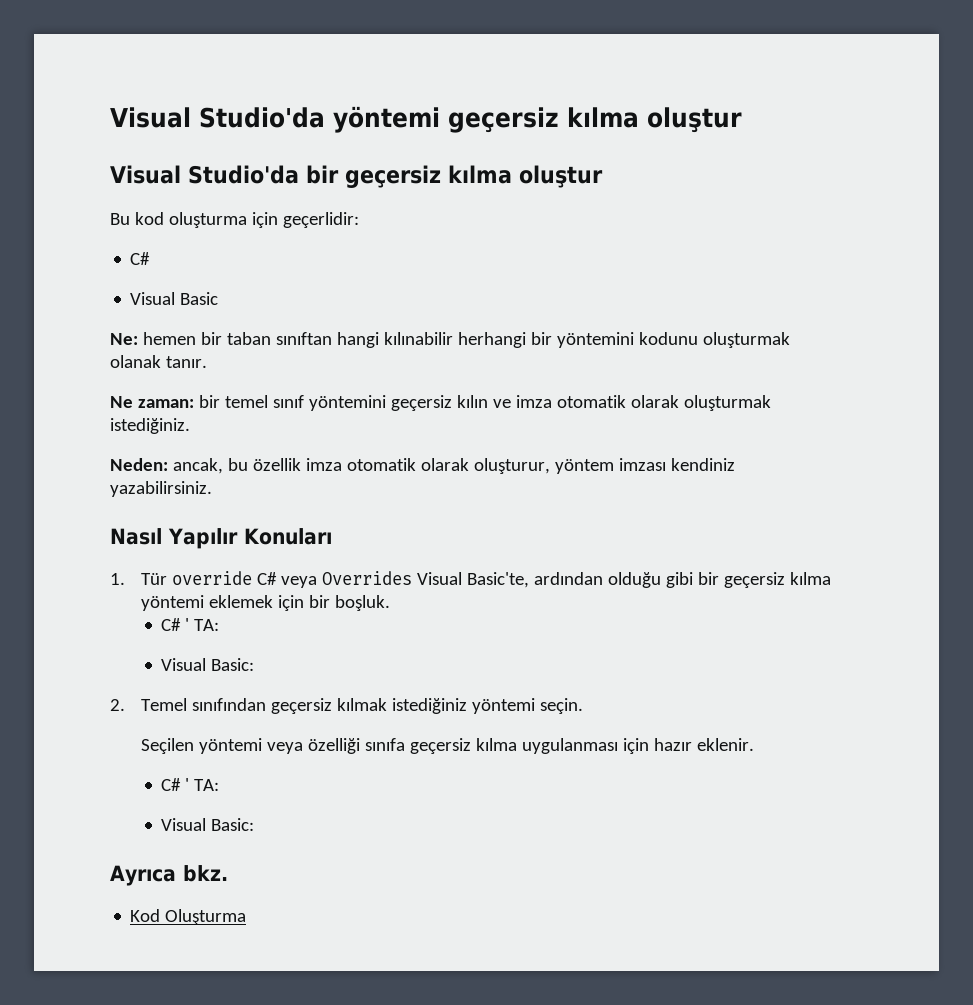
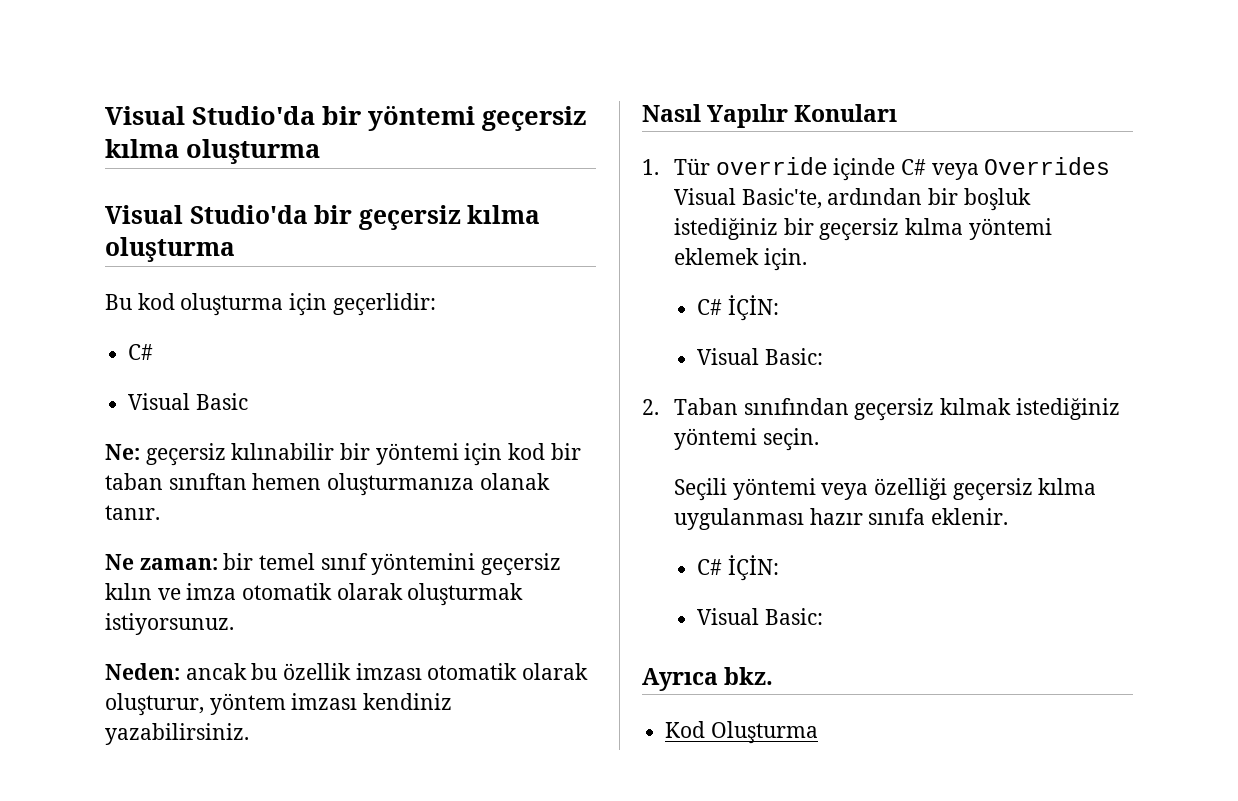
[110,107,325,128] Visual Studio'da -> [105,106,361,125] Visual Studio'da bir
[647,107,742,133] oluştur -> [186,139,320,164] oluşturma
[519,165,603,188] oluştur -> [105,237,235,262] oluşturma
[142,332,790,348] hemen bir taban sınıftan hangi kılınabilir herhangi bir yöntemini kodunu oluşturmak -> [145,443,581,466] [105,473,475,496] geçersiz kılınabilir bir yöntemi için kod bir taban sınıftan hemen oluşturmanıza
[110,418,190,434] istediğiniz. -> [105,613,234,635] istiyorsunuz.
[172,458,223,474] ancak, -> [185,663,247,680] ancak
[305,458,342,471] imza -> [355,663,422,680] imzası
(252, 578) none -> [833,158,896,181] içinde
[607,572,693,588] olduğu gibi -> [928,188,1031,211] [674,218,779,240] bir boşluk istediğiniz
[277,595,390,611] [161,618,220,631] için bir boşluk. // C# ' TA: -> [763,248,807,271] [697,295,779,321] için. // C# İÇİN:
[140,698,187,711] Temel -> [674,398,739,415] Taban
[140,738,194,754] Seçilen -> [674,478,728,501] Seçili
[364,738,405,751] sınıfa -> (948, 489) none
[622,738,692,754] için hazır -> [809,508,926,525] hazır sınıfa
[185,778,220,791] ' TA: -> [727,555,779,581] İÇİN:

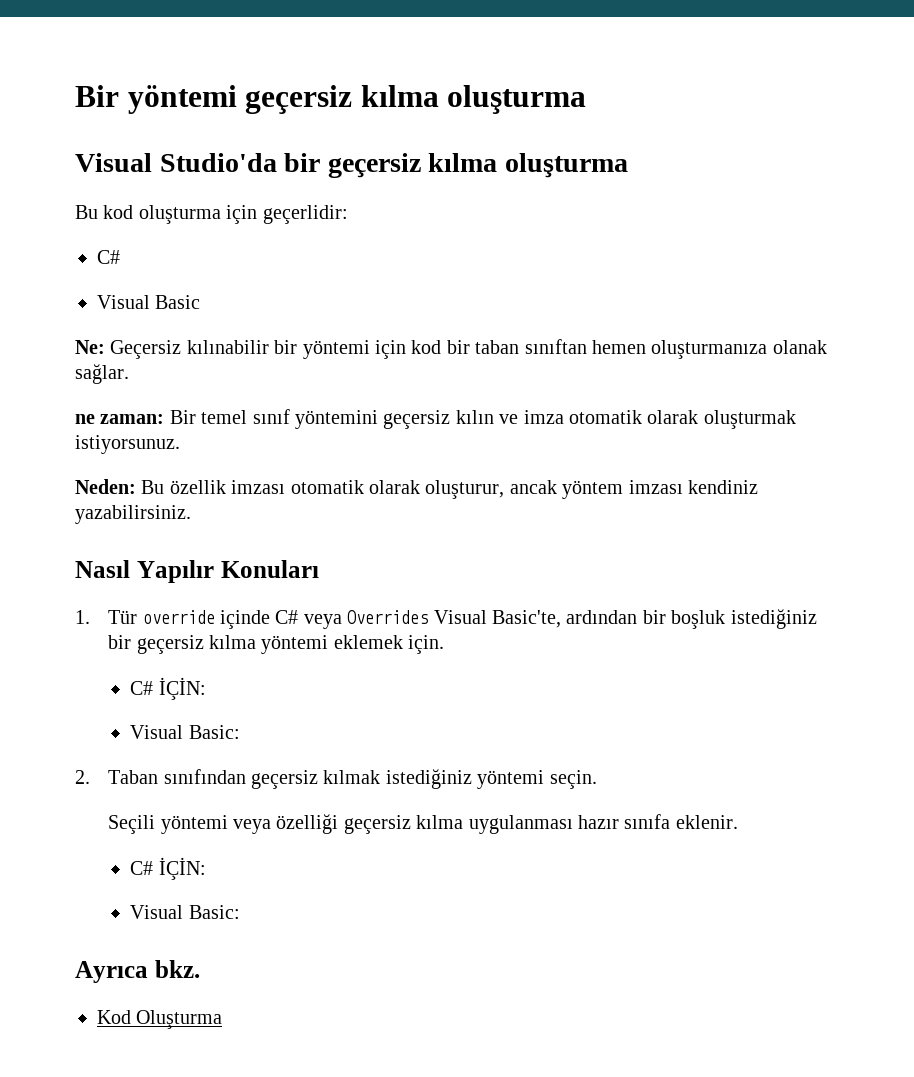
[105,106,361,125] Visual Studio'da bir -> [75,85,119,107] Bir
[145,443,226,466] geçersiz -> [110,340,182,359] Geçersiz
[105,505,160,520] [105,553,254,570] tanır. // Ne zaman: bir -> [75,364,129,384] [75,410,196,424] sağlar. // ne zaman: Bir
[185,663,278,680] ancak bu -> [141,480,165,494] Bu
(204, 704) none -> [509,480,557,494] ancak

